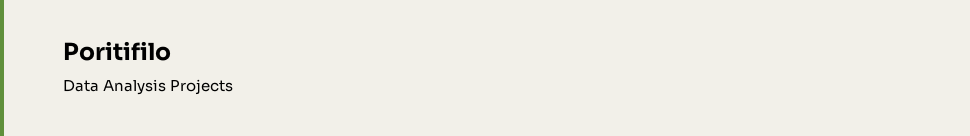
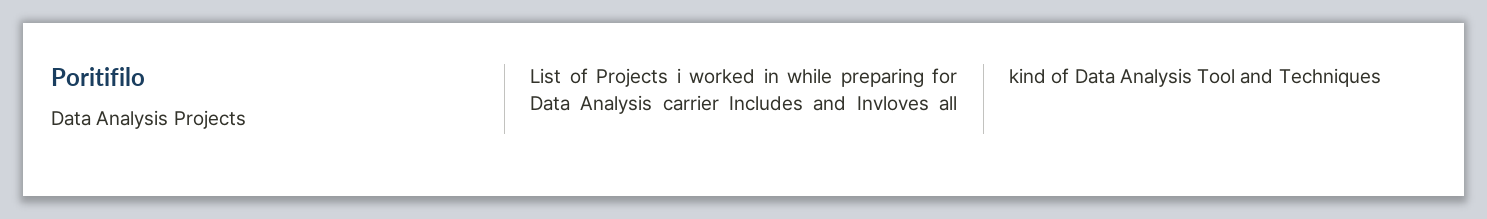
(234, 87) none -> [530,68,957,88] [530,95,957,114] [1009,68,1381,87] // List of Projects i worked in while preparing for Data Analysis carrier Includes and Invloves all kind of Data Analysis Tool and Techniques

